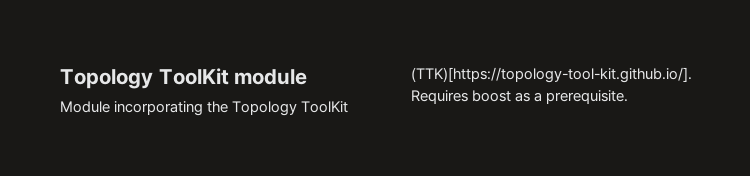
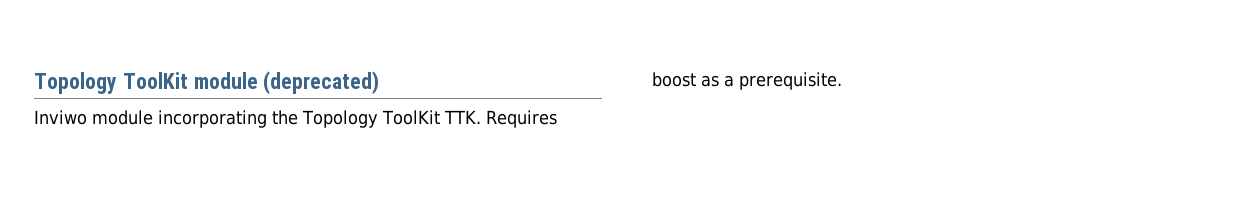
[60,101,110,113] // Module -> [263,71,380,94] [34,110,153,125] (deprecated) // Inviwo module
[411,67,692,83] (TTK)[https://topology-tool-kit.github.io/]. -> [443,110,481,124] TTK.

